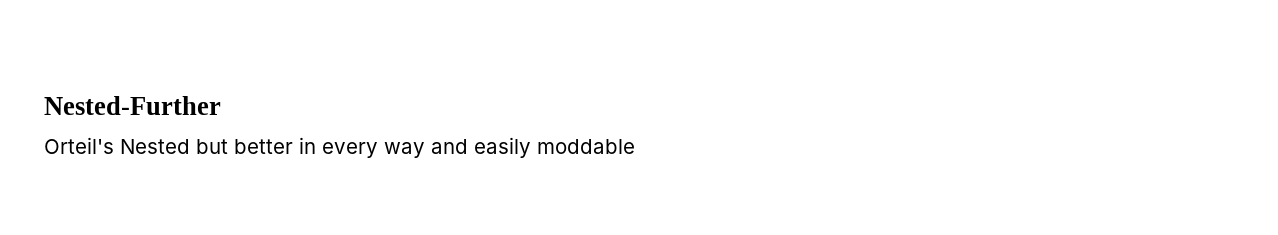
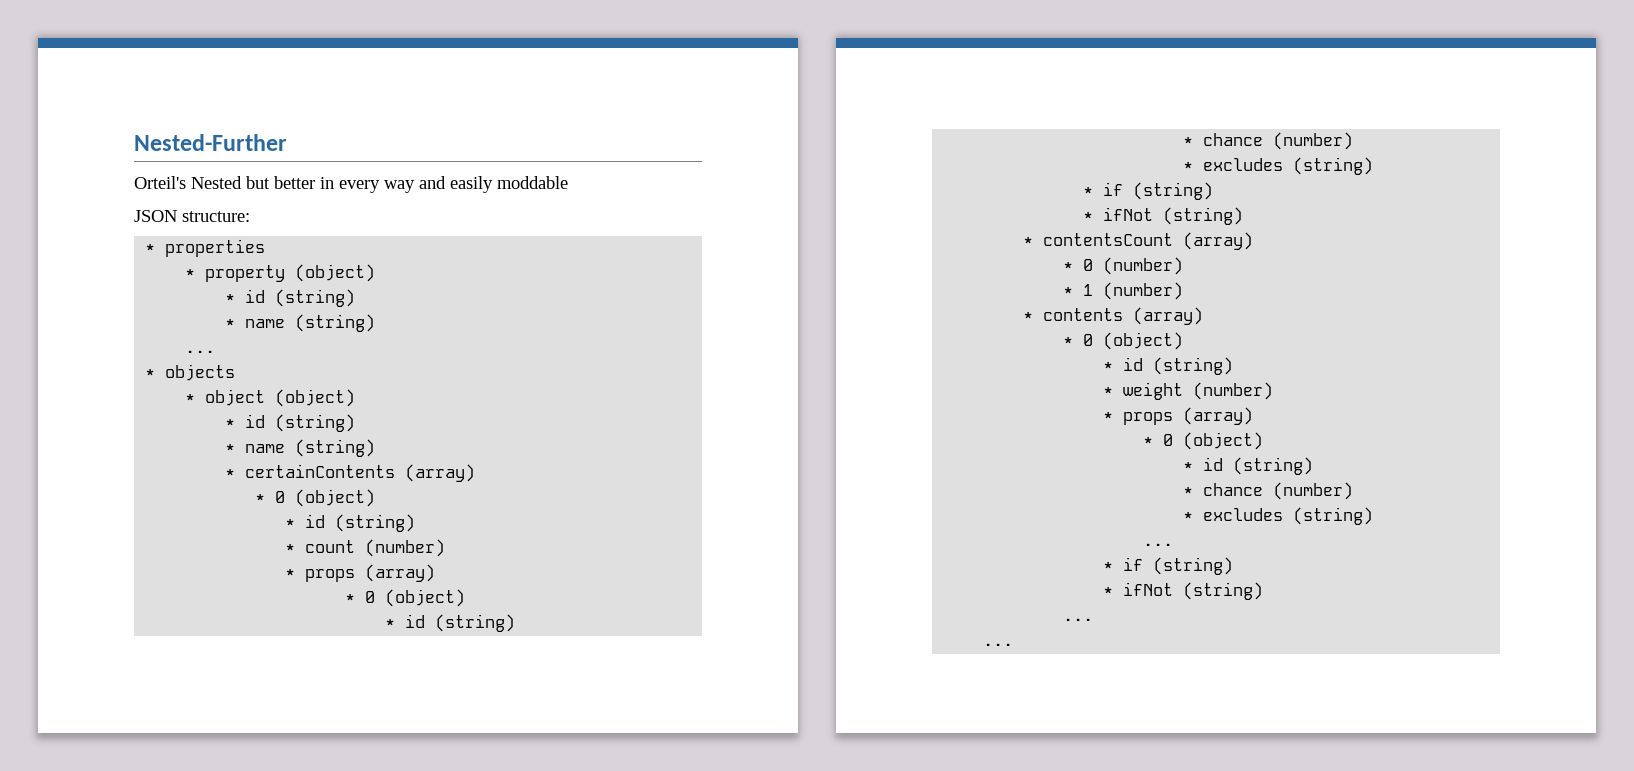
(635, 146) none -> [134,210,250,222] [145,239,266,257] [185,264,376,282] [225,289,356,307] [225,314,376,332] [185,350,216,353] [145,364,236,381] [185,389,356,407] [225,414,356,432] [225,439,376,457] [225,464,476,482] [255,489,376,507] [285,514,416,532] [285,539,446,557] [285,564,436,582] [345,589,466,607] [385,614,516,632] [1183,132,1354,150] [1183,157,1374,175] [1083,182,1214,200] [1083,207,1244,225] [1023,232,1254,250] [1063,257,1184,275] [1063,282,1184,300] [1023,307,1204,325] [1063,332,1184,350] [1103,357,1234,375] [1103,382,1274,400] [1103,407,1254,425] [1143,432,1264,450] [1183,457,1314,475] [1183,482,1354,500] [1183,507,1374,525] [1143,543,1174,546] [1103,557,1234,575] [1103,582,1264,600] [1063,618,1094,621] [983,643,1014,646] // JSON structure: // * properties // * property (object) // * id (string) // * name (string) // ... // * objects // * object (object) // * id (string) // * name (string) // * certainContents (array) // * 0 (object) // * id (string) // * count (number) // * props (array) // * 0 (object) // * id (string) // * chance (number) // * excludes (string) // * if (string) // * ifNot (string) // * contentsCount (array) // * 0 (number) // * 1 (number) // * contents (array) // * 0 (object) // * id (string) // * weight (number) // * props (array) // * 0 (object) // * id (string) // * chance (number) // * excludes (string) // ... // * if (string) // * ifNot (string) // ... // ...

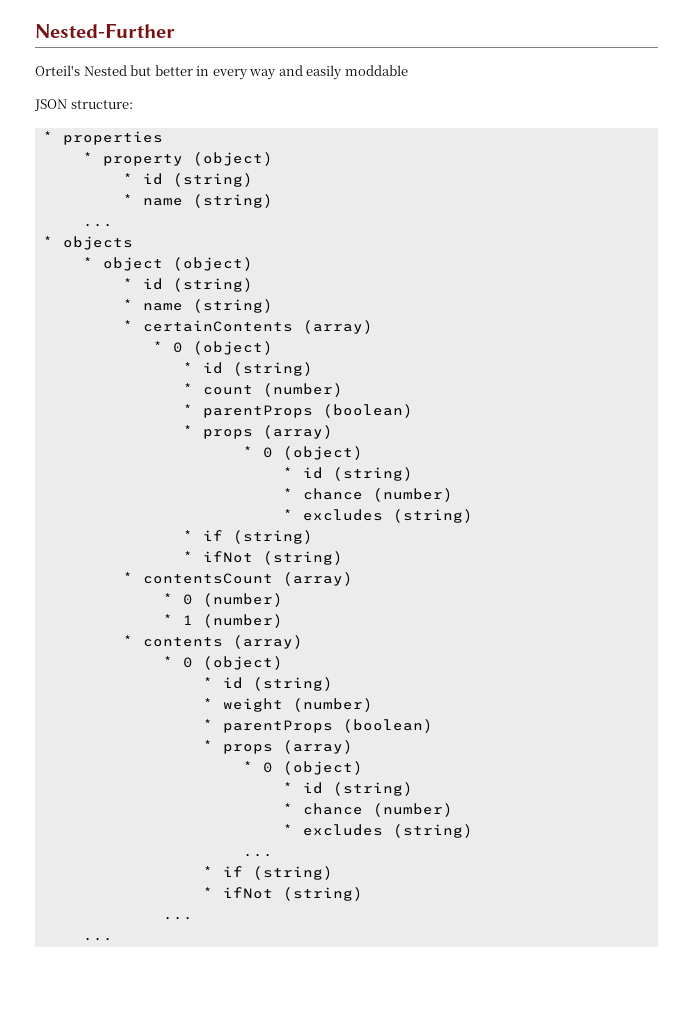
(446, 548) none -> [182,404,413,418] // * parentProps (boolean)
(1274, 391) none -> [202,719,433,733] // * parentProps (boolean)

